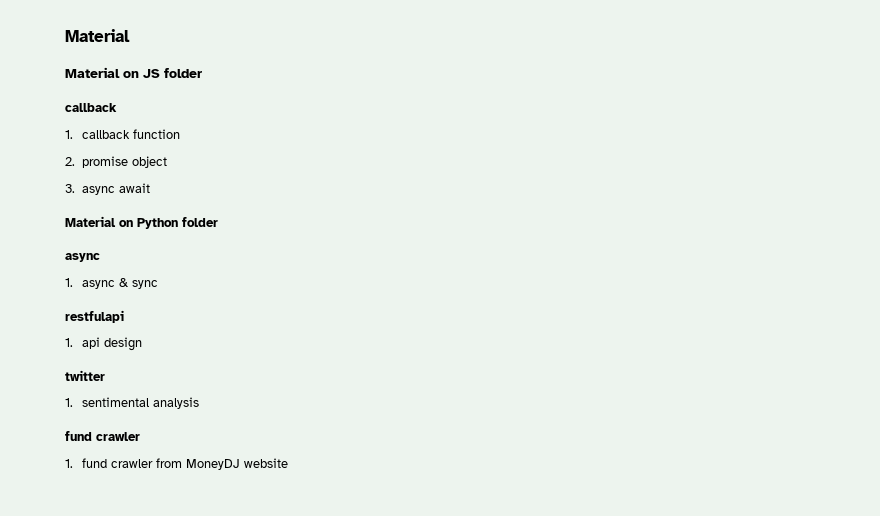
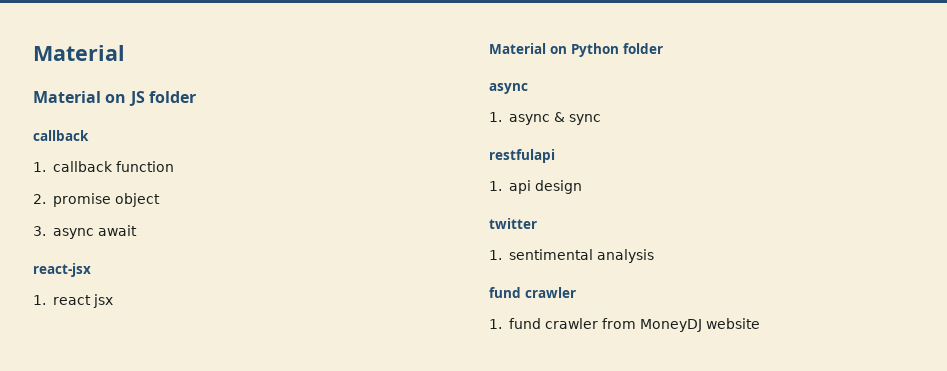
(150, 188) none -> [33,263,91,277] [33,294,113,308] // react-jsx // 1. react jsx

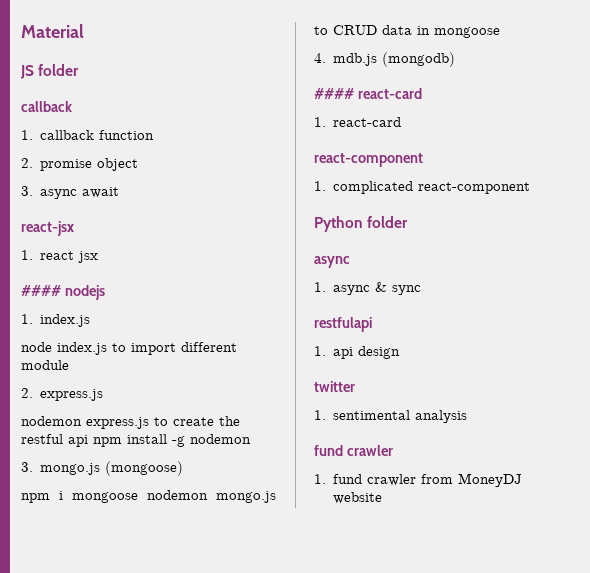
[33,91,127,103] Material on -> (84, 31) none
[489,43,567,54] Material on -> [21,285,105,300] [21,314,91,327] [21,342,237,355] [21,360,69,370] [21,388,104,401] [21,416,240,429] [21,434,251,447] [21,461,184,476] [21,490,276,503] [314,25,500,38] [314,52,456,67] [314,88,422,99] [314,117,402,127] [314,153,423,167] [314,181,531,194] #### nodejs // 1. index.js // node index.js to import different module // 2. express.js // nodemon express.js to create the restful api npm install -g nodemon // 3. mongo.js (mongoose) // npm i mongoose nodemon mongo.js to CRUD data in mongoose // 4. mdb.js (mongodb) // #### react-card // 1. react-card // react-component // 1. complicated react-component //

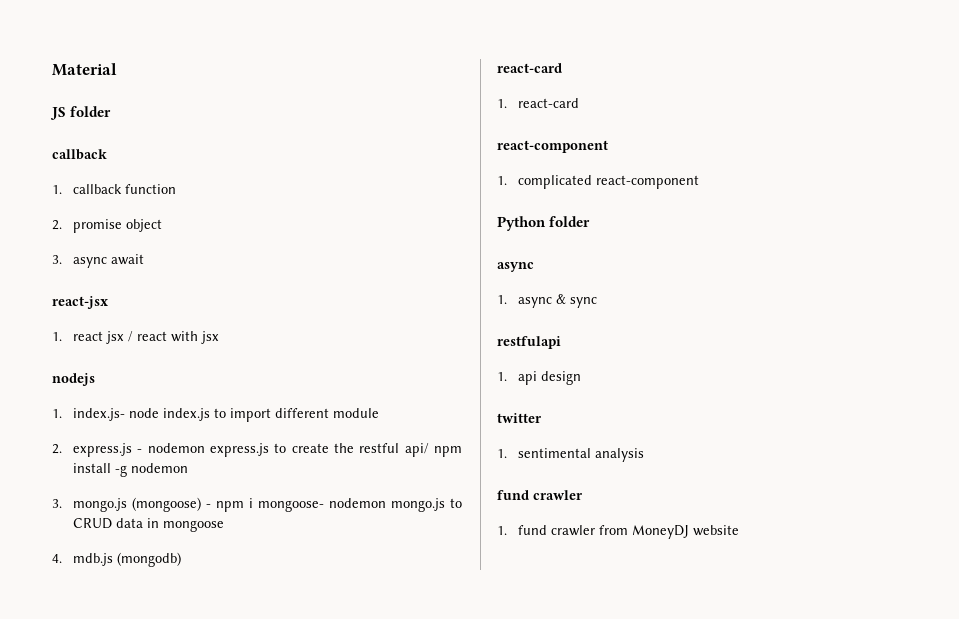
[21,285,61,296] // #### -> [127,331,219,344] / react with jsx //
[40,314,91,327] index.js // -> [72,408,125,421] index.js-
(104, 395) // -> [137,449,143,453] -
[68,435,88,447] api -> [404,443,429,457] api/
(184, 468) // -> [205,504,211,508] -
[72,492,138,503] mongoose -> [257,500,324,512] mongoose-
[314,88,354,99] #### -> (181, 559) none

